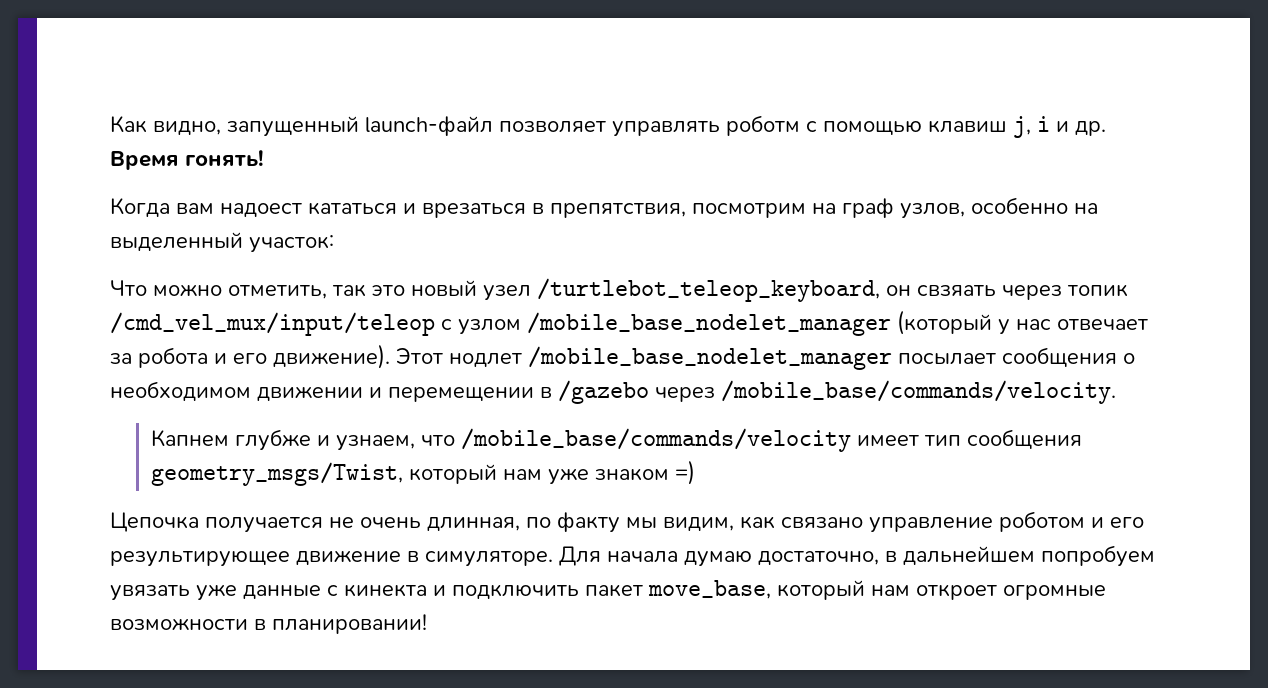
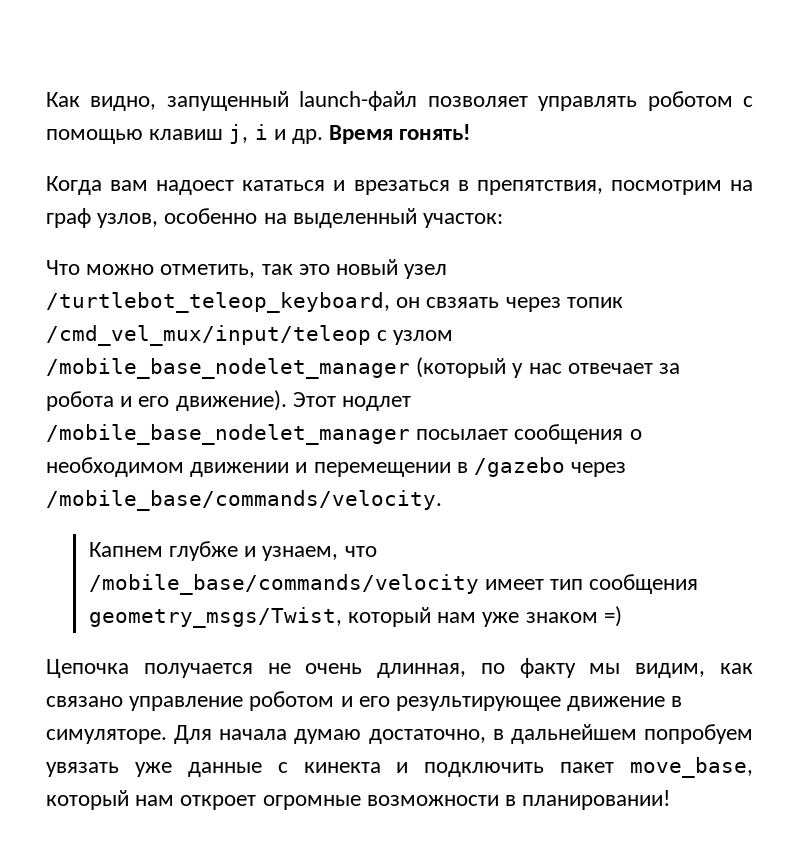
[726,115,800,136] роботм -> [647,91,733,111] роботом

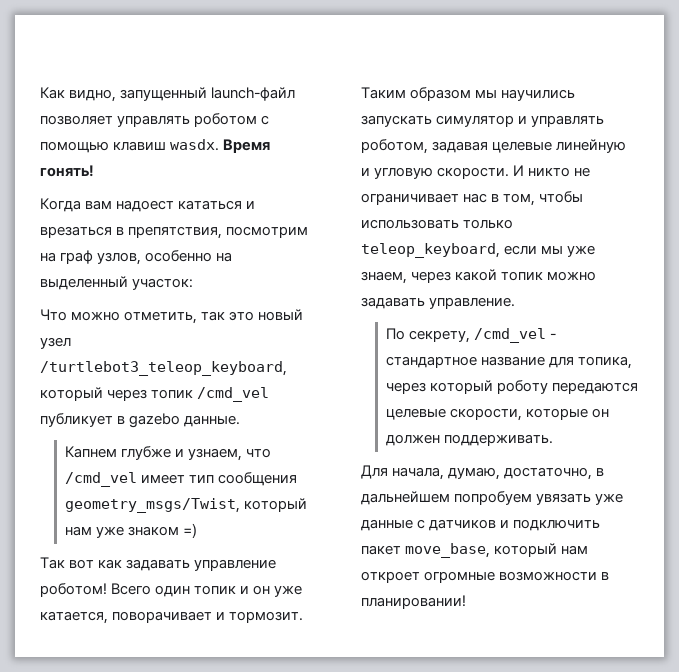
[229,124,324,144] j, i и др. -> [170,139,220,151] wasdx.
[46,292,623,313] [46,325,454,346] [46,357,681,379] [46,390,412,411] [46,424,642,445] [46,457,627,477] [46,490,442,511] /turtlebot_teleop_keyboard, он свзяать через топик /cmd_vel_mux/input/teleop с узлом /mobile_base_nodelet_manager (который у нас отвечает за робота и его движение). Этот нодлет /mobile_base_nodelet_manager посылает сообщения о необходимом движении и перемещении в /gazebo через /mobile_base/commands/velocity. -> [40,361,287,376] [40,387,270,402] [40,413,241,428] /turtlebot3_teleop_keyboard, который через топик /cmd_vel публикует в gazebo данные.
[88,574,479,595] /mobile_base/commands/velocity -> [64,472,137,487] /cmd_vel
[46,658,754,678] [46,691,683,711] [46,725,362,744] Цепочка получается не очень длинная, по факту мы видим, как связано управление роботом и его результирующее движение в симуляторе. Для начала думаю -> [40,557,277,571] [40,583,303,597] [40,611,304,624] [361,87,576,101] [361,115,605,127] [361,139,627,154] [361,165,591,179] [361,191,584,206] [361,219,514,229] [361,243,596,258] [361,269,597,284] [361,297,516,309] [385,328,557,343] [385,356,633,369] [385,380,639,394] [385,408,610,421] [385,434,554,446] [361,465,501,480] Так вот как задавать управление роботом! Всего один топик и он уже катается, поворачивает и тормозит. Таким образом мы научились запускать симулятор и управлять роботом, задавая целевые линейную и угловую скорости. И никто не ограничивает нас в том, чтобы использовать только teleop_keyboard, если мы уже знаем, через какой топик можно задавать управление. // По секрету, /cmd_vel - стандартное название для топика, через который роботу передаются целевые скорости, которые он должен поддерживать. // Для начала, думаю,
[303,762,381,773] кинекта -> [429,519,497,531] датчиков

